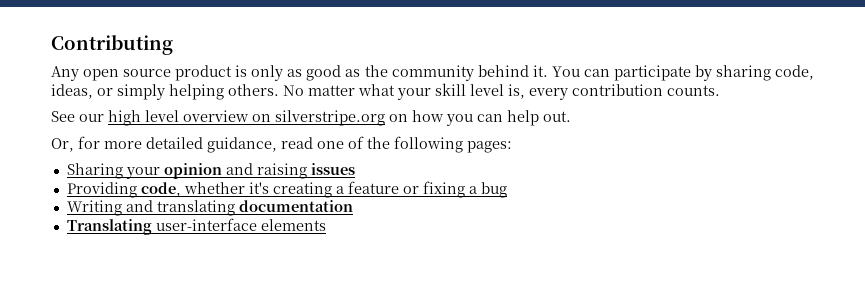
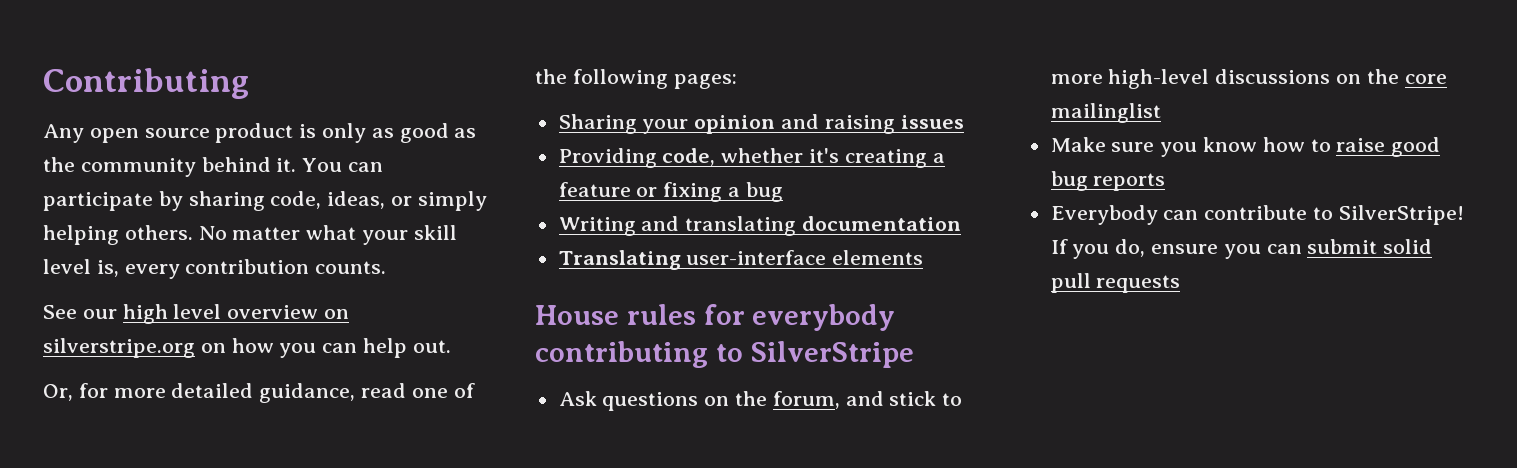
(326, 225) none -> [535,304,896,331] [535,341,914,368] [558,391,963,411] [1050,69,1447,89] [1050,103,1161,123] [1050,137,1441,157] [1050,171,1166,191] [1050,205,1464,225] [1050,239,1433,259] [1050,273,1181,293] // House rules for everybody contributing to SilverStripe // Ask questions on the forum, and stick to more high-level discussions on the core mailinglist // Make sure you know how to raise good bug reports // Everybody can contribute to SilverStripe! If you do, ensure you can submit solid pull requests

